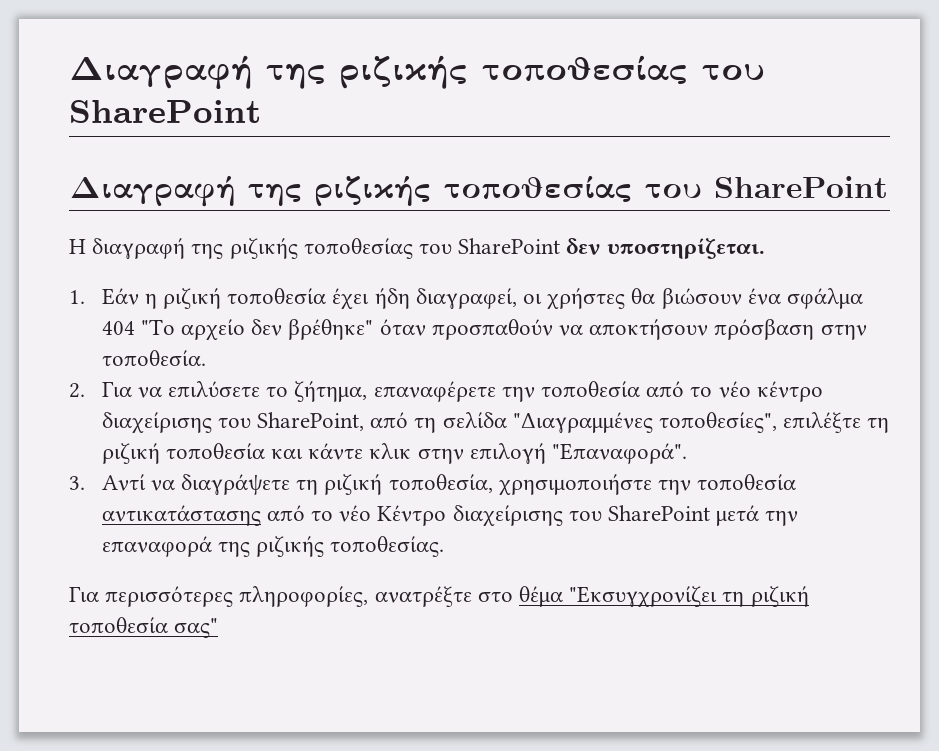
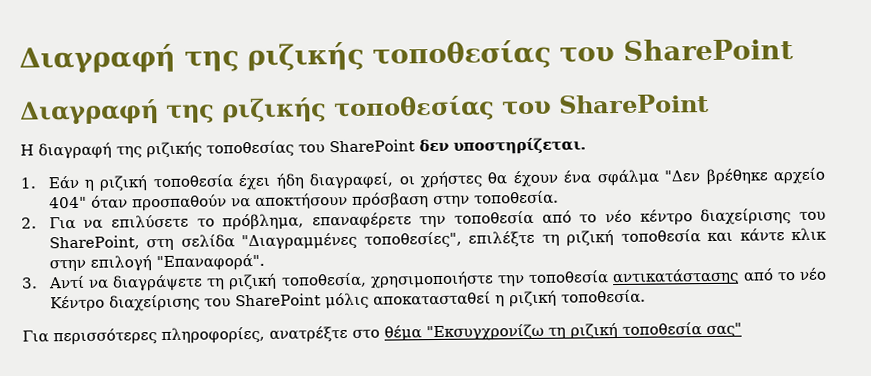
[661,288,742,309] βιώσουν -> [512,170,558,188] έχουν
[101,319,374,341] 404 "Το αρχείο δεν βρέθηκε" -> [664,167,825,186] [48,196,87,209] "Δεν βρέθηκε αρχείο 404"
[294,381,368,402] ζήτημα, -> [222,213,305,231] πρόβλημα,
[370,412,437,433] από τη -> [146,238,175,251] στη
[716,505,799,526] [101,536,445,557] μετά την επαναφορά της ριζικής τοποθεσίας. -> [324,289,646,310] μόλις αποκατασταθεί η ριζική τοποθεσία.
[569,586,718,608] "Εκσυγχρονίζει -> [426,323,544,342] "Εκσυγχρονίζω

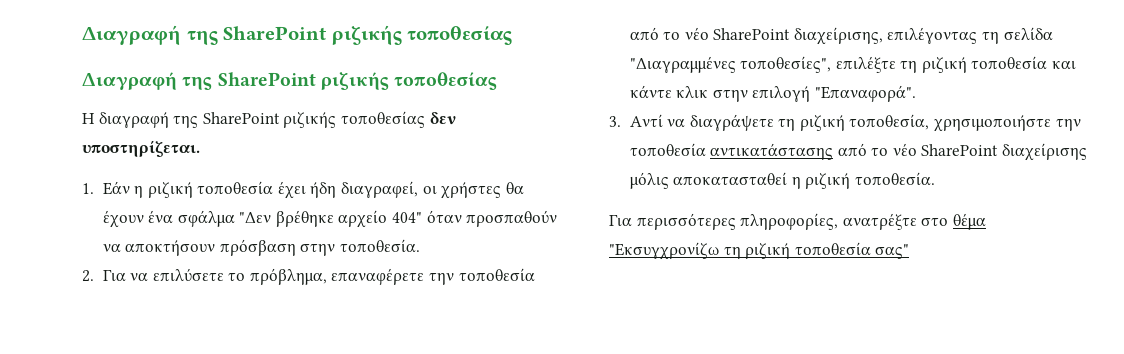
[19,38,794,74] [20,93,709,126] Διαγραφή της ριζικής τοποθεσίας του SharePoint // Διαγραφή της ριζικής τοποθεσίας του SharePoint -> [82,25,513,45] [82,72,498,90] Διαγραφή της SharePoint ριζικής τοποθεσίας // Διαγραφή της SharePoint ριζικής τοποθεσίας
[146,139,415,159] ριζικής τοποθεσίας του SharePoint -> [202,111,425,128] SharePoint ριζικής τοποθεσίας
[639,208,826,226] [48,235,175,251] κέντρο διαχείρισης του SharePoint, στη -> [713,27,1000,45] SharePoint διαχείρισης, επιλέγοντας τη
[49,293,321,313] Κέντρο διαχείρισης του SharePoint -> [921,143,1088,161] SharePoint διαχείρισης

